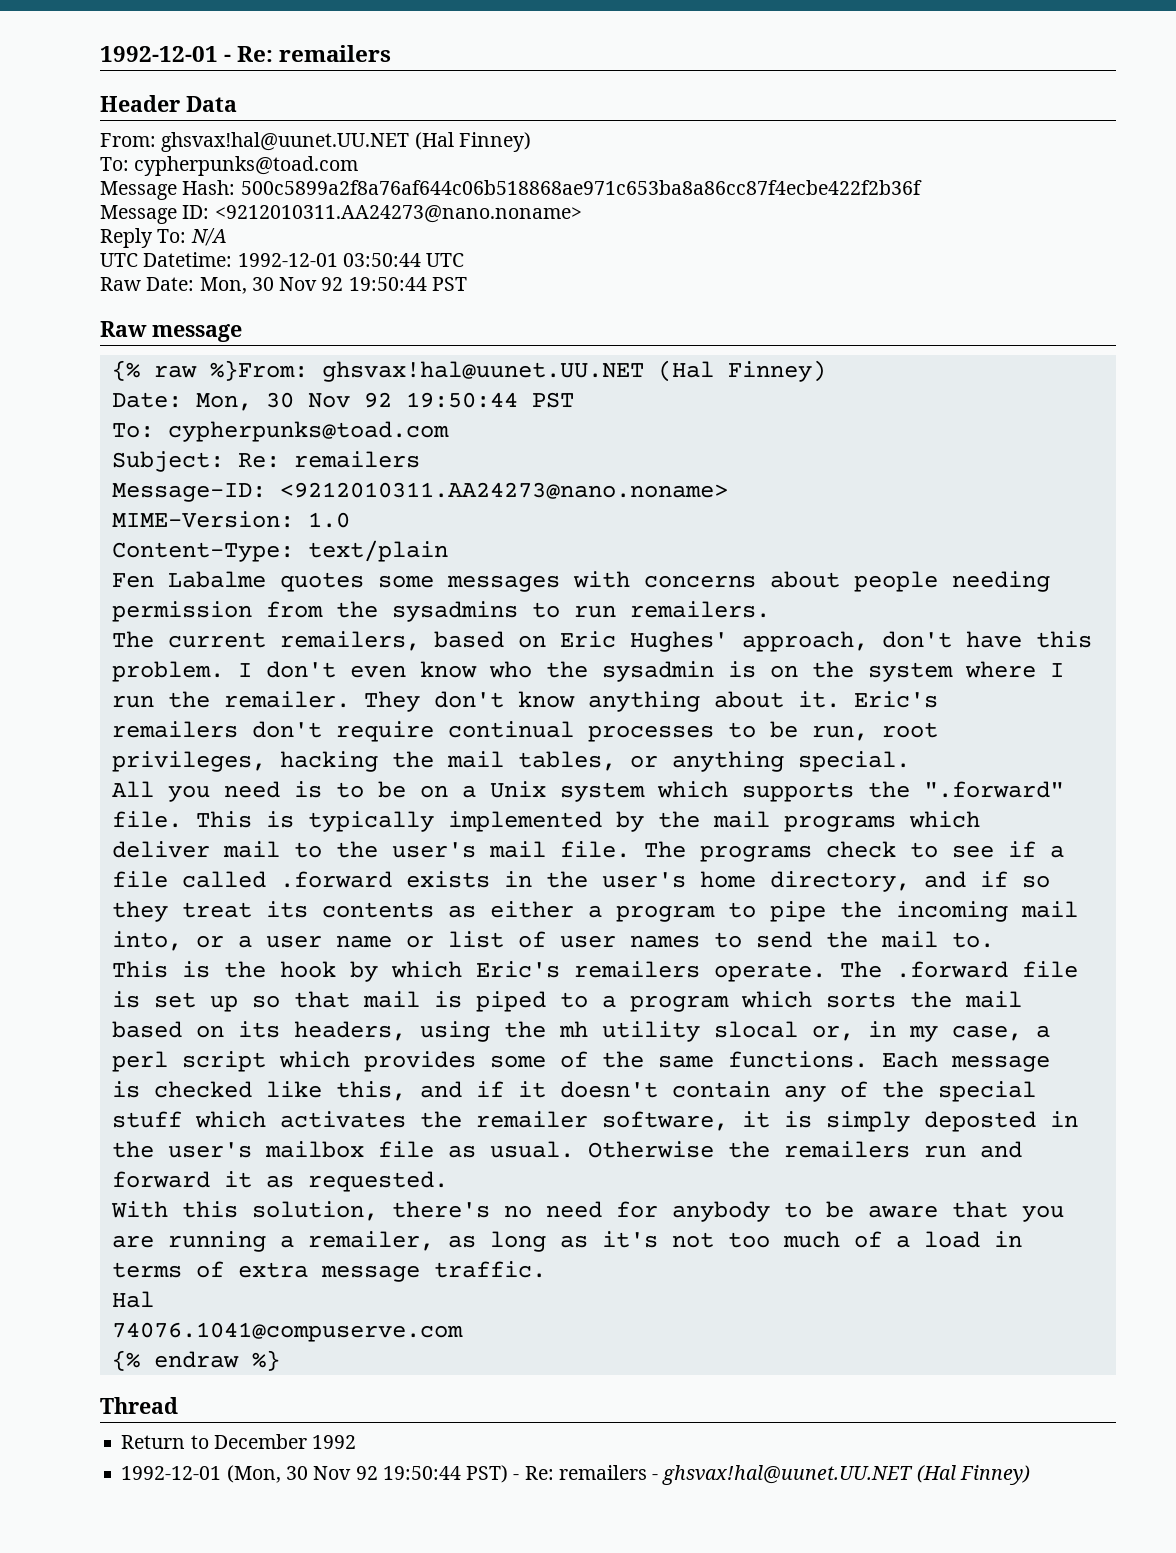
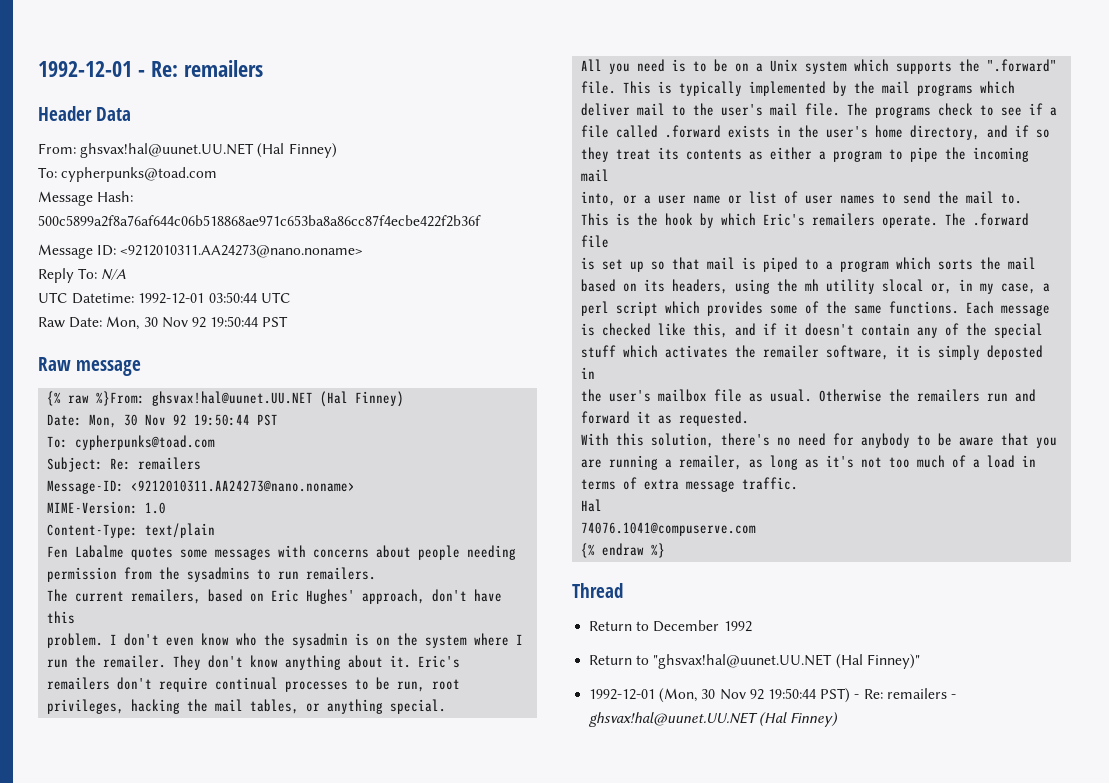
(357, 1442) none -> [589,654,920,669] // Return to "ghsvax!hal@uunet.UU.NET (Hal Finney)"

